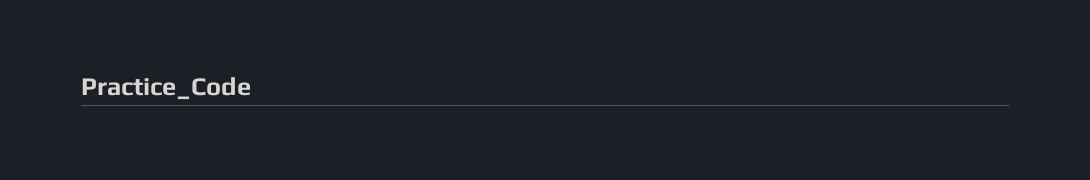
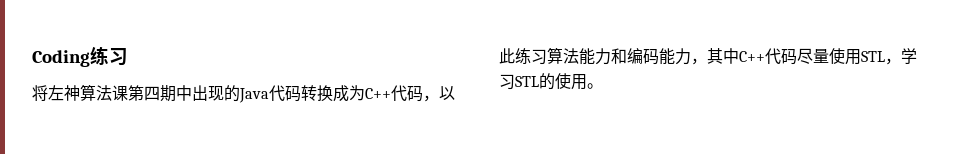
[81,77,251,100] Practice_Code -> [32,46,128,67] [32,84,455,103] [499,47,917,65] [499,73,603,90] Coding练习 // 将左神算法课第四期中出现的Java代码转换成为C++代码，以此练习算法能力和编码能力，其中C++代码尽量使用STL，学习STL的使用。

